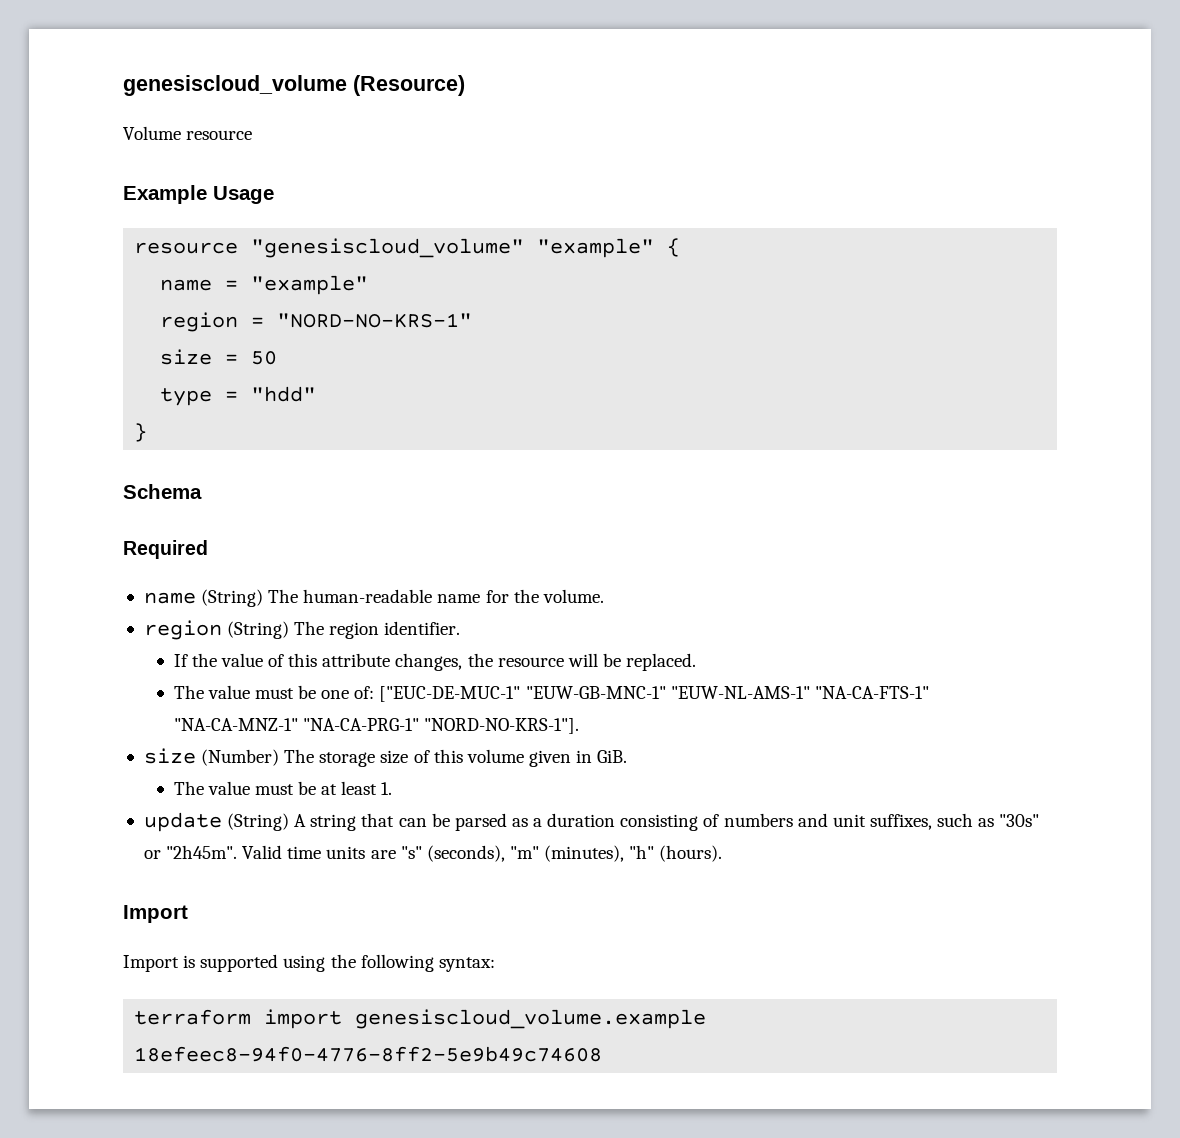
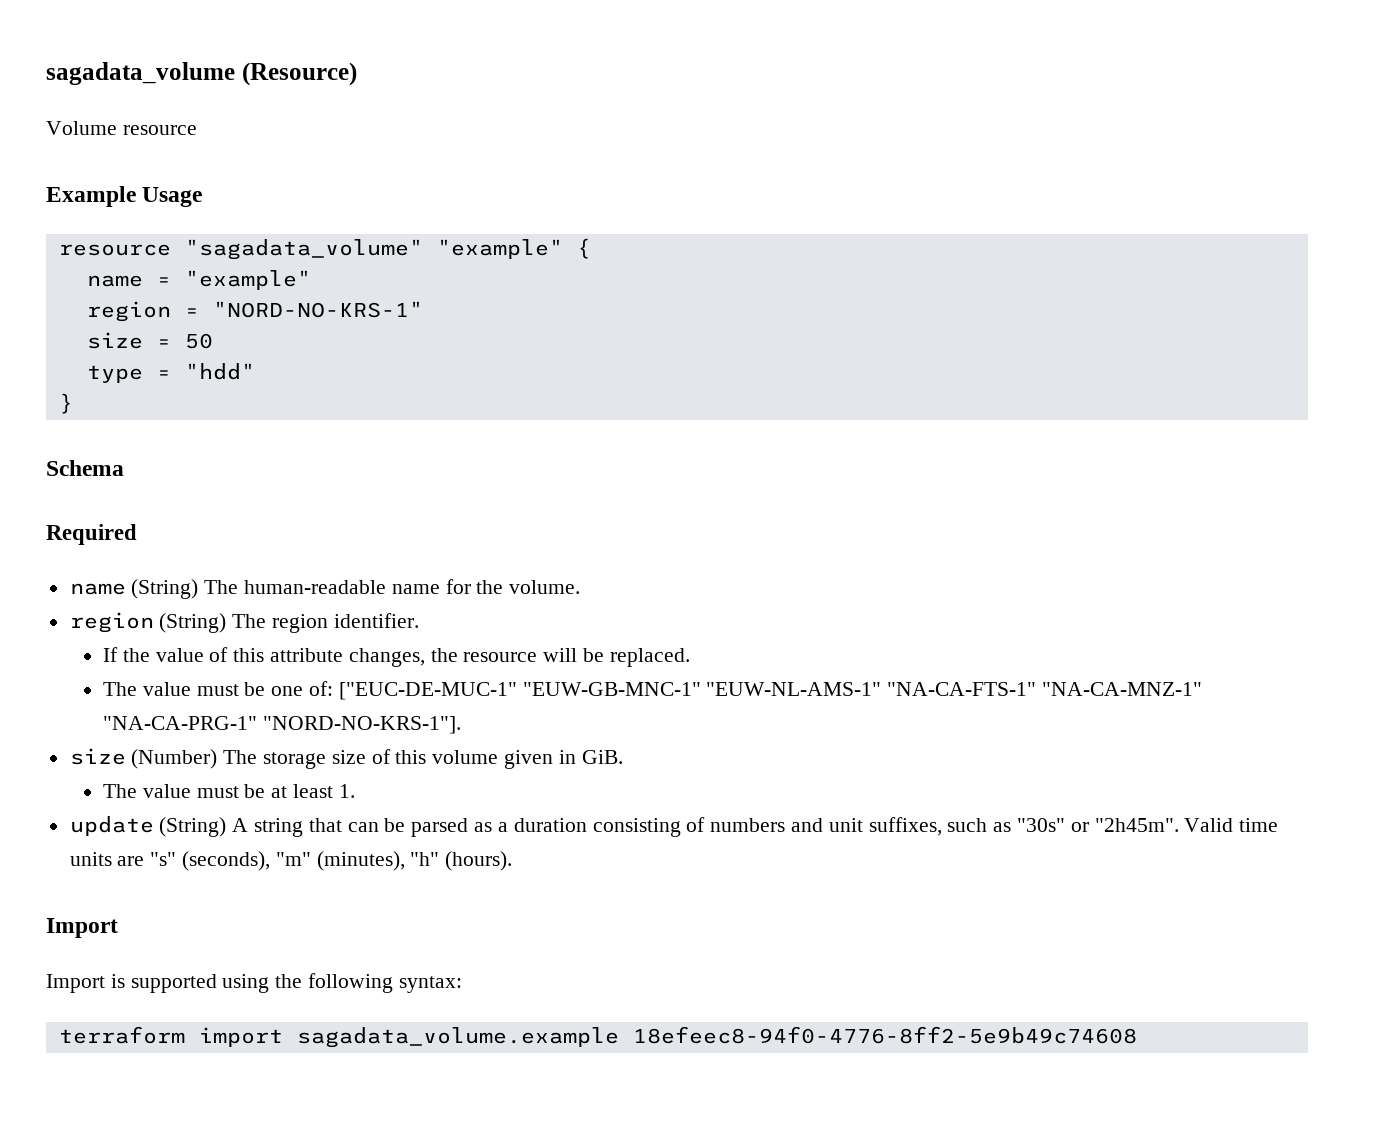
[123,75,347,96] genesiscloud_volume -> [46,62,235,85] sagadata_volume
[251,238,525,258] "genesiscloud_volume" -> [184,239,423,260] "sagadata_volume"
[355,1009,707,1029] genesiscloud_volume.example -> [296,1027,619,1048] sagadata_volume.example

